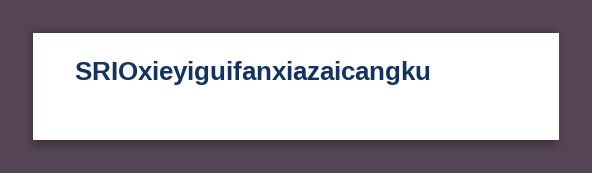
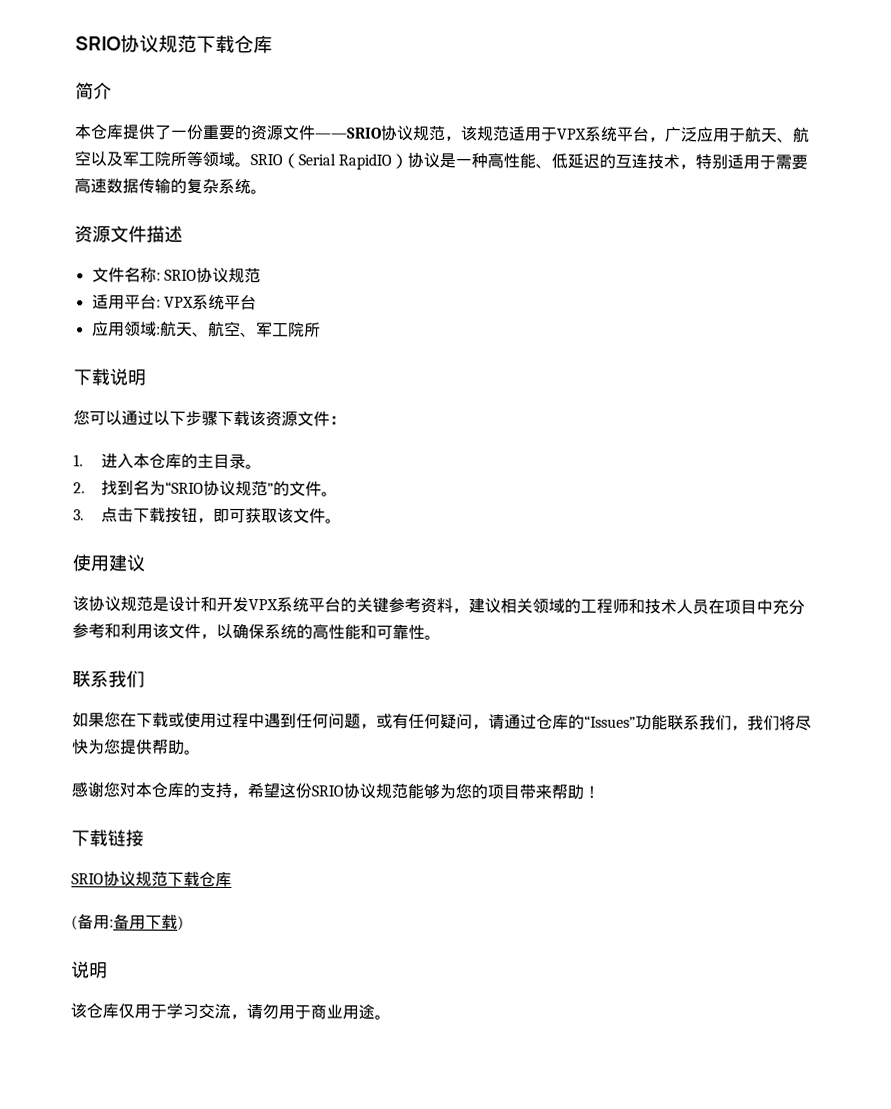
[75,61,431,85] SRIOxieyiguifanxiazaicangku -> [75,34,273,54] [75,82,112,100] [74,124,810,143] [74,150,809,170] [74,177,267,195] [74,225,183,243] [91,267,261,284] [91,294,257,311] [91,320,321,338] [73,368,146,386] [73,409,346,427] [73,453,263,470] [73,480,339,497] [73,507,343,524] [72,554,145,572] [72,596,805,615] [72,623,441,640] [72,670,145,688] [72,711,812,731] [72,738,201,755] [71,781,600,800] [71,829,144,847] [71,871,232,887] [71,913,184,931] [70,961,108,979] [70,1002,391,1020] SRIO协议规范下载仓库 // 简介 // 本仓库提供了一份重要的资源文件——SRIO协议规范，该规范适用于VPX系统平台，广泛应用于航天、航空以及军工院所等领域。SRIO（Serial RapidIO）协议是一种高性能、低延迟的互连技术，特别适用于需要高速数据传输的复杂系统。 // 资源文件描述 // 文件名称: SRIO协议规范 // 适用平台: VPX系统平台 // 应用领域:航天、航空、军工院所 // 下载说明 // 您可以通过以下步骤下载该资源文件： // 1.进入本仓库的主目录。 // 2.找到名为“SRIO协议规范”的文件。 // 3.点击下载按钮，即可获取该文件。 // 使用建议 // 该协议规范是设计和开发VPX系统平台的关键参考资料，建议相关领域的工程师和技术人员在项目中充分参考和利用该文件，以确保系统的高性能和可靠性。 // 联系我们 // 如果您在下载或使用过程中遇到任何问题，或有任何疑问，请通过仓库的“Issues”功能联系我们，我们将尽快为您提供帮助。 // 感谢您对本仓库的支持，希望这份SRIO协议规范能够为您的项目带来帮助！ // 下载链接 // SRIO协议规范下载仓库 // (备用:备用下载) // 说明 // 该仓库仅用于学习交流，请勿用于商业用途。

